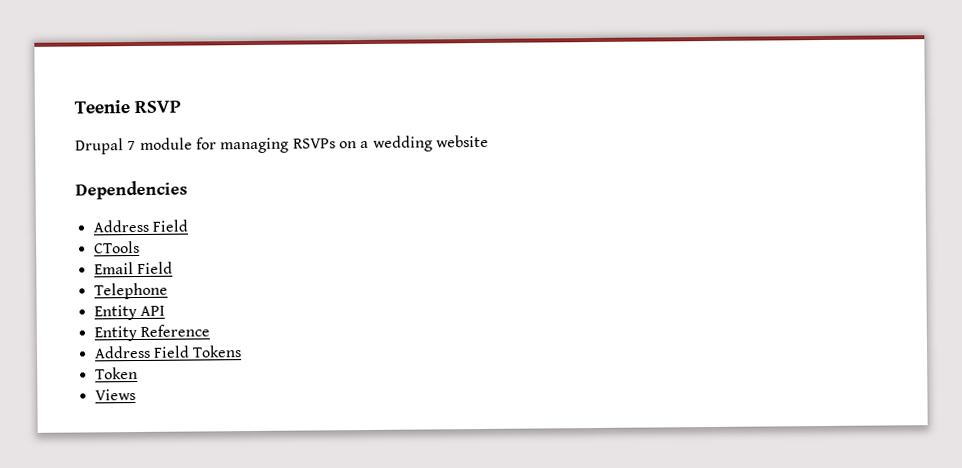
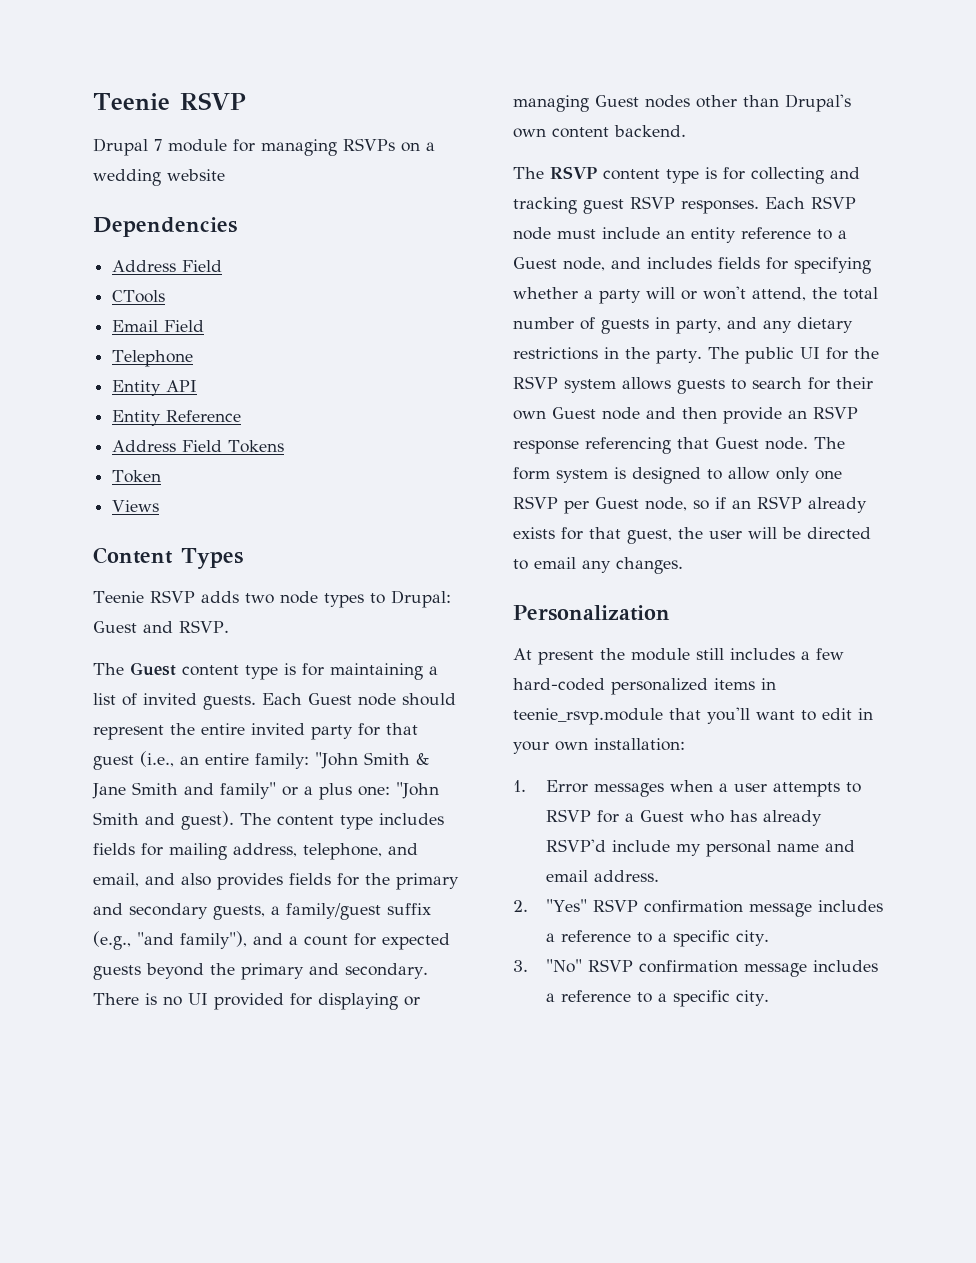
(136, 395) none -> [93,547,243,569] [93,590,451,608] [93,620,229,633] [93,662,438,680] [93,693,456,710] [93,723,418,740] [93,751,429,770] [92,782,439,800] [93,811,444,830] [93,843,418,860] [93,873,459,890] [93,903,431,920] [93,931,450,950] [93,963,428,980] [93,993,420,1010] [513,94,851,112] [513,125,686,138] [513,166,860,184] [513,196,856,214] [513,227,847,243] [513,257,871,274] [513,286,878,304] [513,317,853,334] [513,347,879,364] [513,376,873,394] [513,406,858,424] [513,437,845,454] [513,467,842,484] [513,496,867,514] [513,527,871,544] [513,557,683,574] [513,605,670,621] [513,648,844,665] [513,678,776,695] [513,707,873,725] [513,738,685,754] [513,780,861,797] [545,809,822,826] [545,839,855,857] [545,870,659,882] [513,899,883,917] [545,930,769,947] [513,959,878,977] [545,990,769,1007] // Content Types // Teenie RSVP adds two node types to Drupal: Guest and RSVP. // The Guest content type is for maintaining a list of invited guests. Each Guest node should represent the entire invited party for that guest (i.e., an entire family: "John Smith & Jane Smith and family" or a plus one: "John Smith and guest). The content type includes fields for mailing address, telephone, and email, and also provides fields for the primary and secondary guests, a family/guest suffix (e.g., "and family"), and a count for expected guests beyond the primary and secondary. There is no UI provided for displaying or managing Guest nodes other than Drupal's own content backend. // The RSVP content type is for collecting and tracking guest RSVP responses. Each RSVP node must include an entity reference to a Guest node, and includes fields for specifying whether a party will or won't attend, the total number of guests in party, and any dietary restrictions in the party. The public UI for the RSVP system allows guests to search for their own Guest node and then provide an RSVP response referencing that Guest node. The form system is designed to allow only one RSVP per Guest node, so if an RSVP already exists for that guest, the user will be directed to email any changes. // Personalization // At present the module still includes a few hard-coded personalized items in teenie_rsvp.module that you'll want to edit in your own installation: // 1. Error messages when a user attempts to RSVP for a Guest who has already RSVP'd include my personal name and email address. // 2. "Yes" RSVP confirmation message includes a reference to a specific city. // 3. "No" RSVP confirmation message includes a reference to a specific city.

